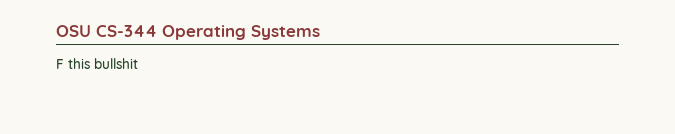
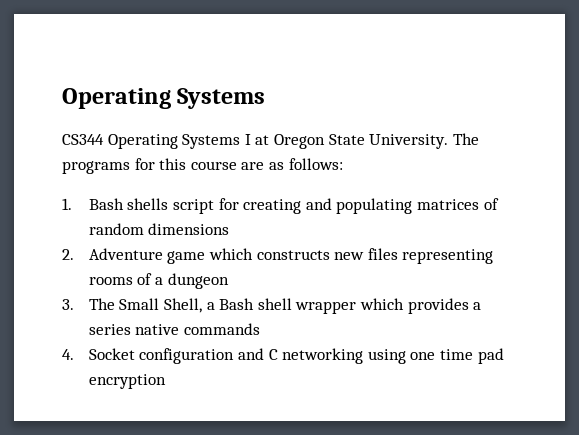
[56,25,157,37] OSU CS-344 -> (62, 98) none
[56,58,138,69] F this bullshit -> [62,133,479,149] [62,158,343,174] [62,198,499,214] [88,223,230,235] [62,248,494,264] [88,273,229,289] [62,298,482,314] [88,323,261,335] [62,348,504,364] [88,374,166,389] CS344 Operating Systems I at Oregon State University. The programs for this course are as follows: // 1. Bash shells script for creating and populating matrices of random dimensions // 2. Adventure game which constructs new files representing rooms of a dungeon // 3. The Small Shell, a Bash shell wrapper which provides a series native commands // 4. Socket configuration and C networking using one time pad encryption

